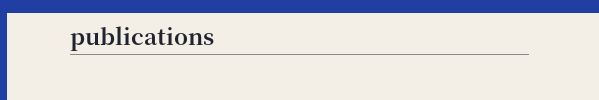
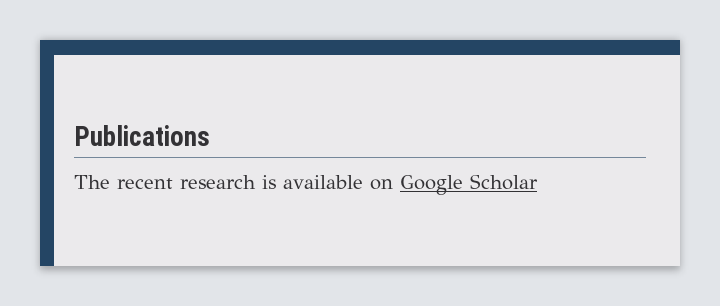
[70,26,214,51] publications -> [74,125,210,146] [74,174,538,195] Publications // The recent research is available on Google Scholar

